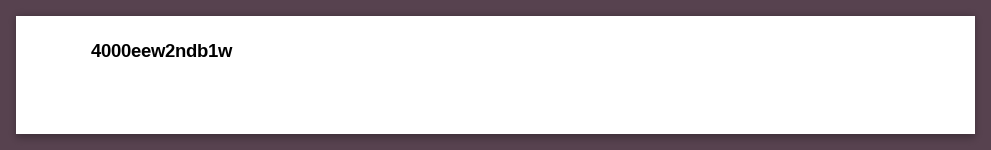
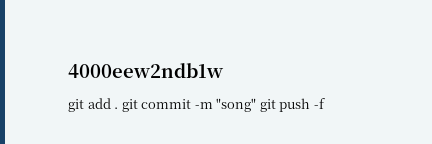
(233, 50) none -> [68,98,325,112] // git add . git commit -m "song" git push -f

